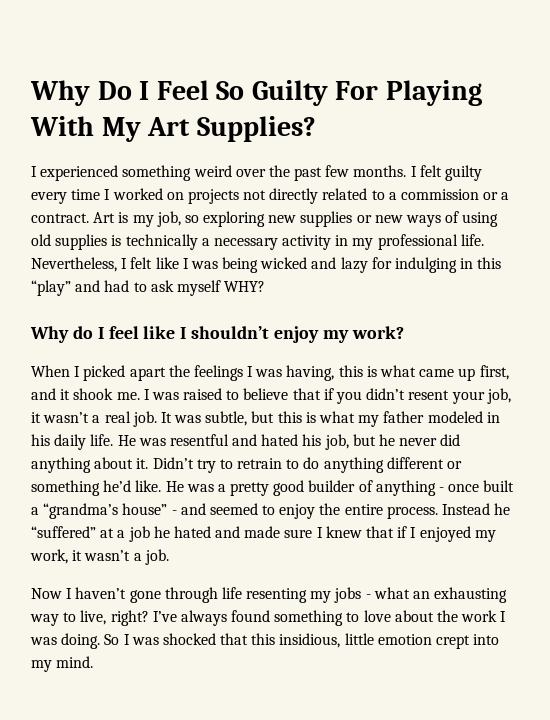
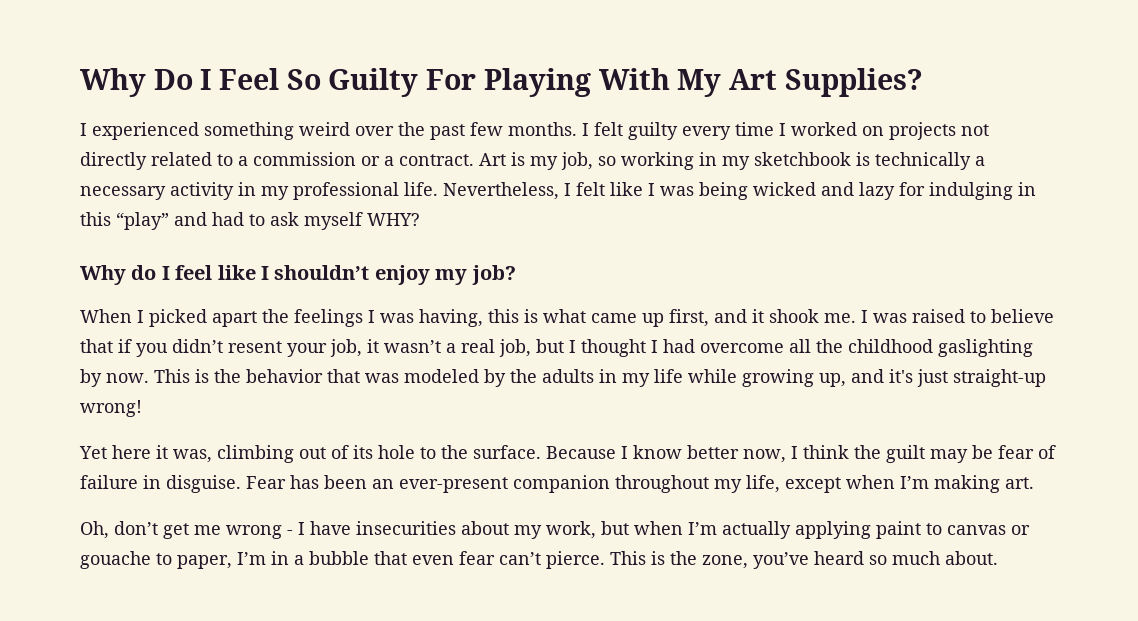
[203,211,499,227] [31,234,108,250] exploring new supplies or new ways of using old supplies -> [621,152,851,170] working in my sketchbook
[351,326,404,339] work? -> [471,265,516,285] job?
[132,411,500,427] [31,434,461,450] [31,457,463,473] [31,480,515,496] [31,503,511,519] [31,526,496,542] [30,549,169,565] [31,587,508,603] [30,610,507,626] [30,633,500,649] [31,656,94,672] job. It was subtle, but this is what my father modeled in his daily life. He was resentful and hated his job, but he never did anything about it. Didn’t try to retrain to do anything different or something he’d like. He was a pretty good builder of anything - once built a “grandma’s house” - and seemed to enjoy the entire process. Instead he “suffered” at a job he hated and made sure I knew that if I enjoyed my work, it wasn’t a job. // Now I haven’t gone through life resenting my jobs - what an exhausting way to live, right? I’ve always found something to love about the work I was doing. So I was shocked that this insidious, little emotion crept into my mind. -> [499,339,1033,357] [80,369,1046,387] [80,400,142,417] [79,445,1056,463] [80,475,1034,493] [80,521,1030,539] [80,551,998,569] job, but I thought I had overcome all the childhood gaslighting by now. This is the behavior that was modeled by the adults in my life while growing up, and it's just straight-up wrong! // Yet here it was, climbing out of its hole to the surface. Because I know better now, I think the guilt may be fear of failure in disguise. Fear has been an ever-present companion throughout my life, except when I’m making art. // Oh, don’t get me wrong - I have insecurities about my work, but when I’m actually applying paint to canvas or gouache to paper, I’m in a bubble that even fear can’t pierce. This is the zone, you’ve heard so much about.

